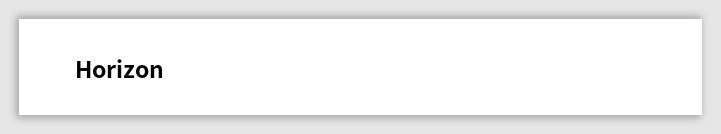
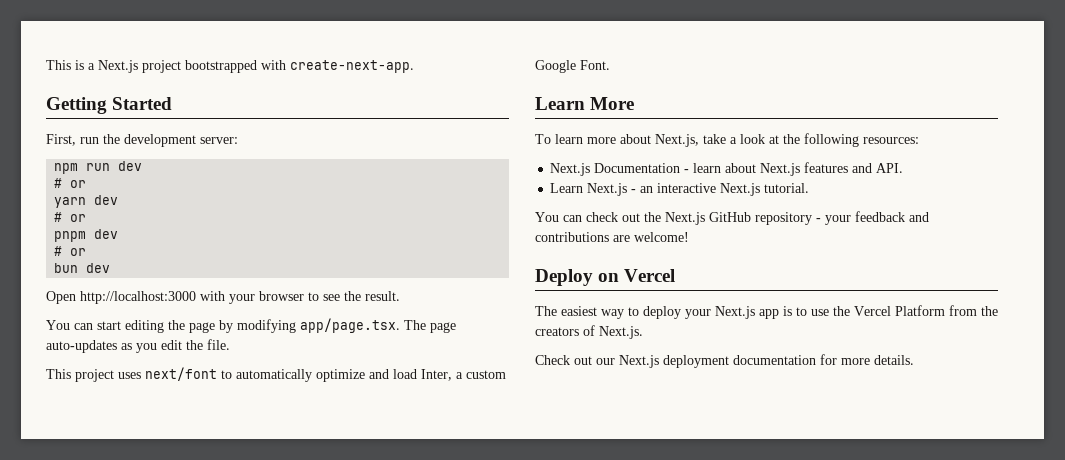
[75,59,164,78] Horizon -> [46,60,414,73] [46,97,173,114] [46,134,238,147] [54,161,143,174] [54,178,87,188] [54,195,119,208] [54,212,87,222] [54,229,119,242] [54,246,87,256] [54,263,111,273] [46,291,400,304] [46,318,456,333] [46,339,230,353] [46,367,506,382] [535,60,610,73] [535,97,635,110] [535,133,919,147] [550,162,904,176] [550,183,810,196] [535,211,929,225] [535,232,689,242] [535,269,676,286] [535,305,998,319] [535,325,643,339] [535,354,914,368] This is a Next.js project bootstrapped with create-next-app. // Getting Started // First, run the development server: // npm run dev // # or // yarn dev // # or // pnpm dev // # or // bun dev // Open http://localhost:3000 with your browser to see the result. // You can start editing the page by modifying app/page.tsx. The page auto-updates as you edit the file. // This project uses next/font to automatically optimize and load Inter, a custom Google Font. // Learn More // To learn more about Next.js, take a look at the following resources: // Next.js Documentation - learn about Next.js features and API. // Learn Next.js - an interactive Next.js tutorial. // You can check out the Next.js GitHub repository - your feedback and contributions are welcome! // Deploy on Vercel // The easiest way to deploy your Next.js app is to use the Vercel Platform from the creators of Next.js. // Check out our Next.js deployment documentation for more details.

